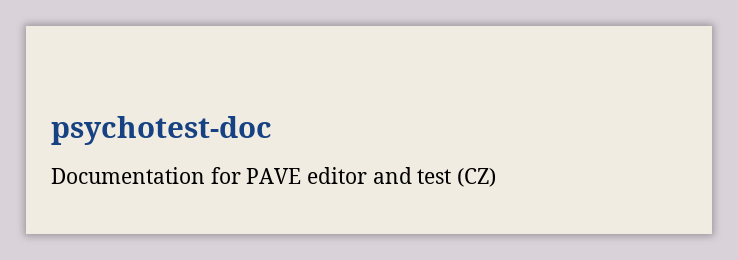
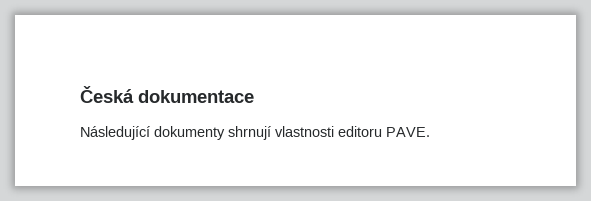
[51,116,272,145] [51,167,497,187] psychotest-doc // Documentation for PAVE editor and test (CZ) -> [80,86,254,103] [80,126,430,140] Česká dokumentace // Následující dokumenty shrnují vlastnosti editoru PAVE.

